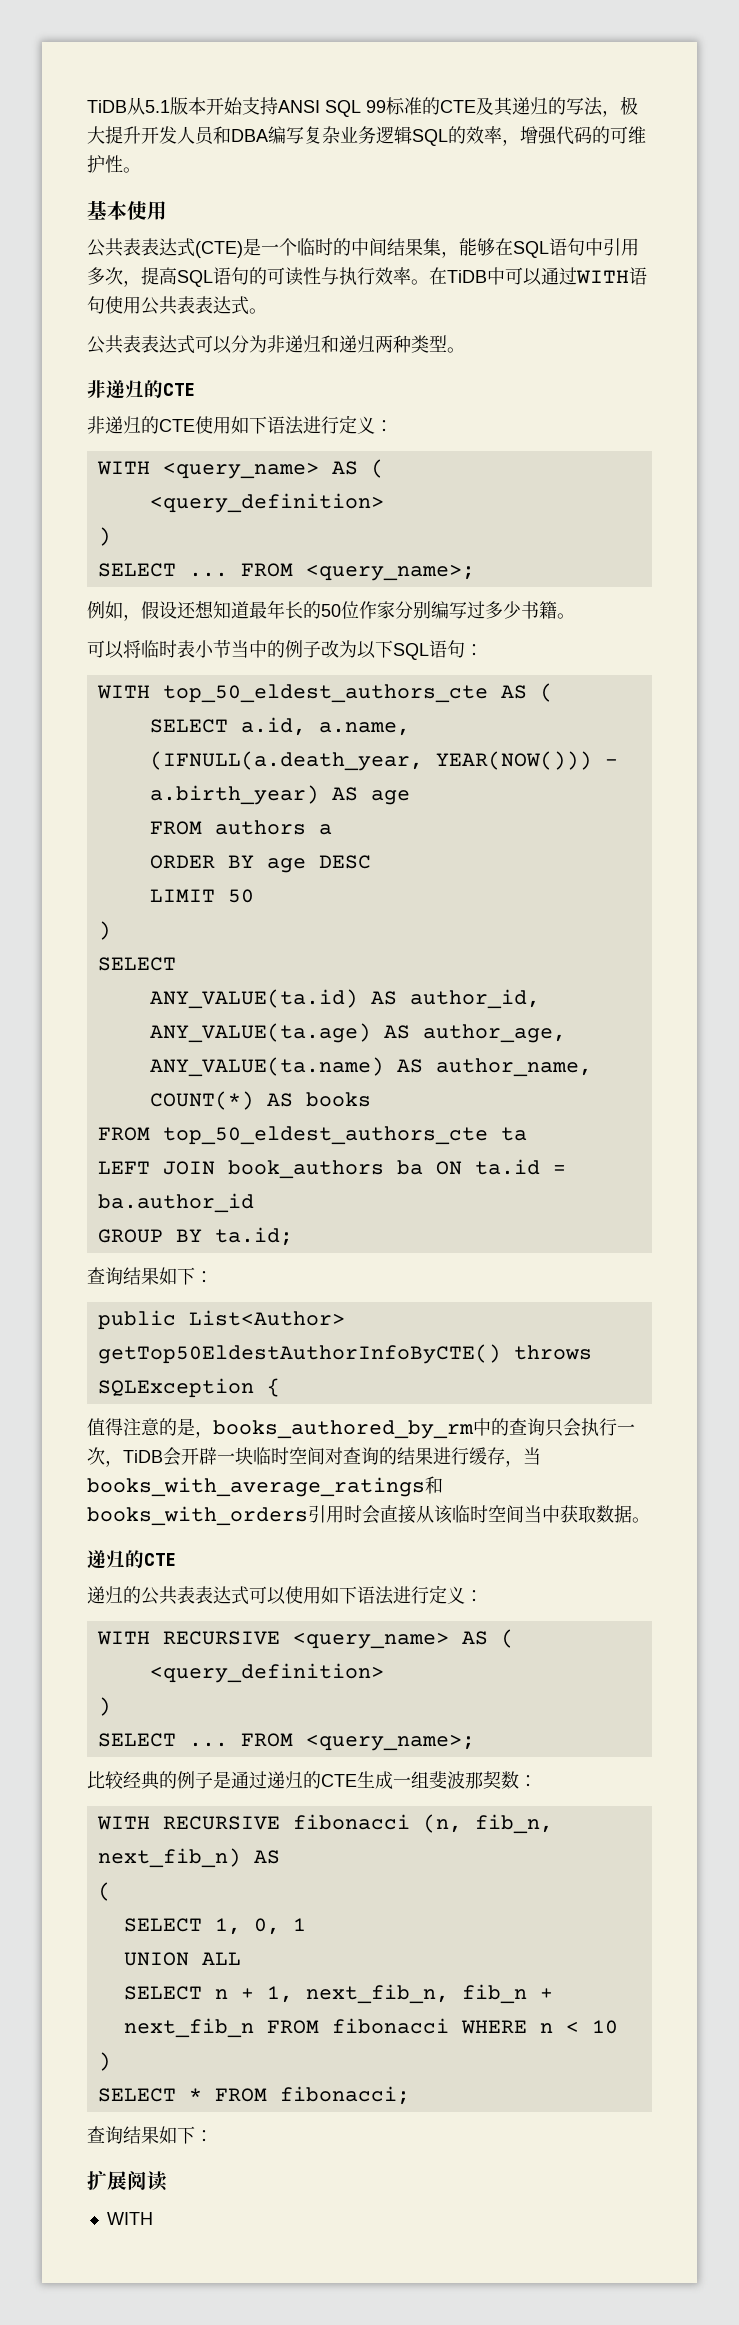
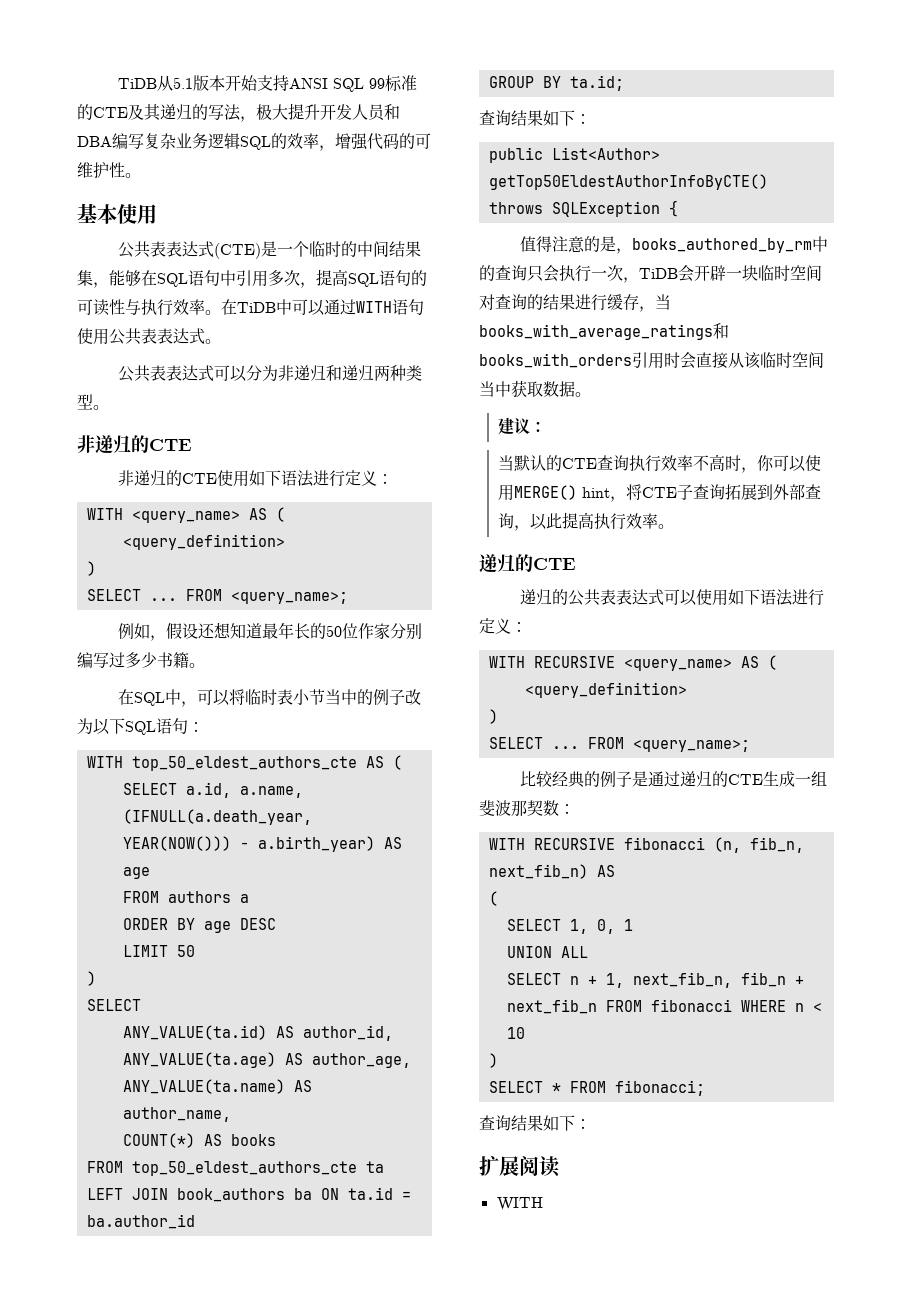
(575, 616) none -> [118,689,198,707] 在SQL中，
(650, 1520) none -> [498,417,547,435] [498,454,822,473] [498,484,822,502] [498,512,675,531] // 建议： // 当默认的CTE查询执行效率不高时，你可以使用MERGE() hint，将CTE子查询拓展到外部查询，以此提高执行效率。

